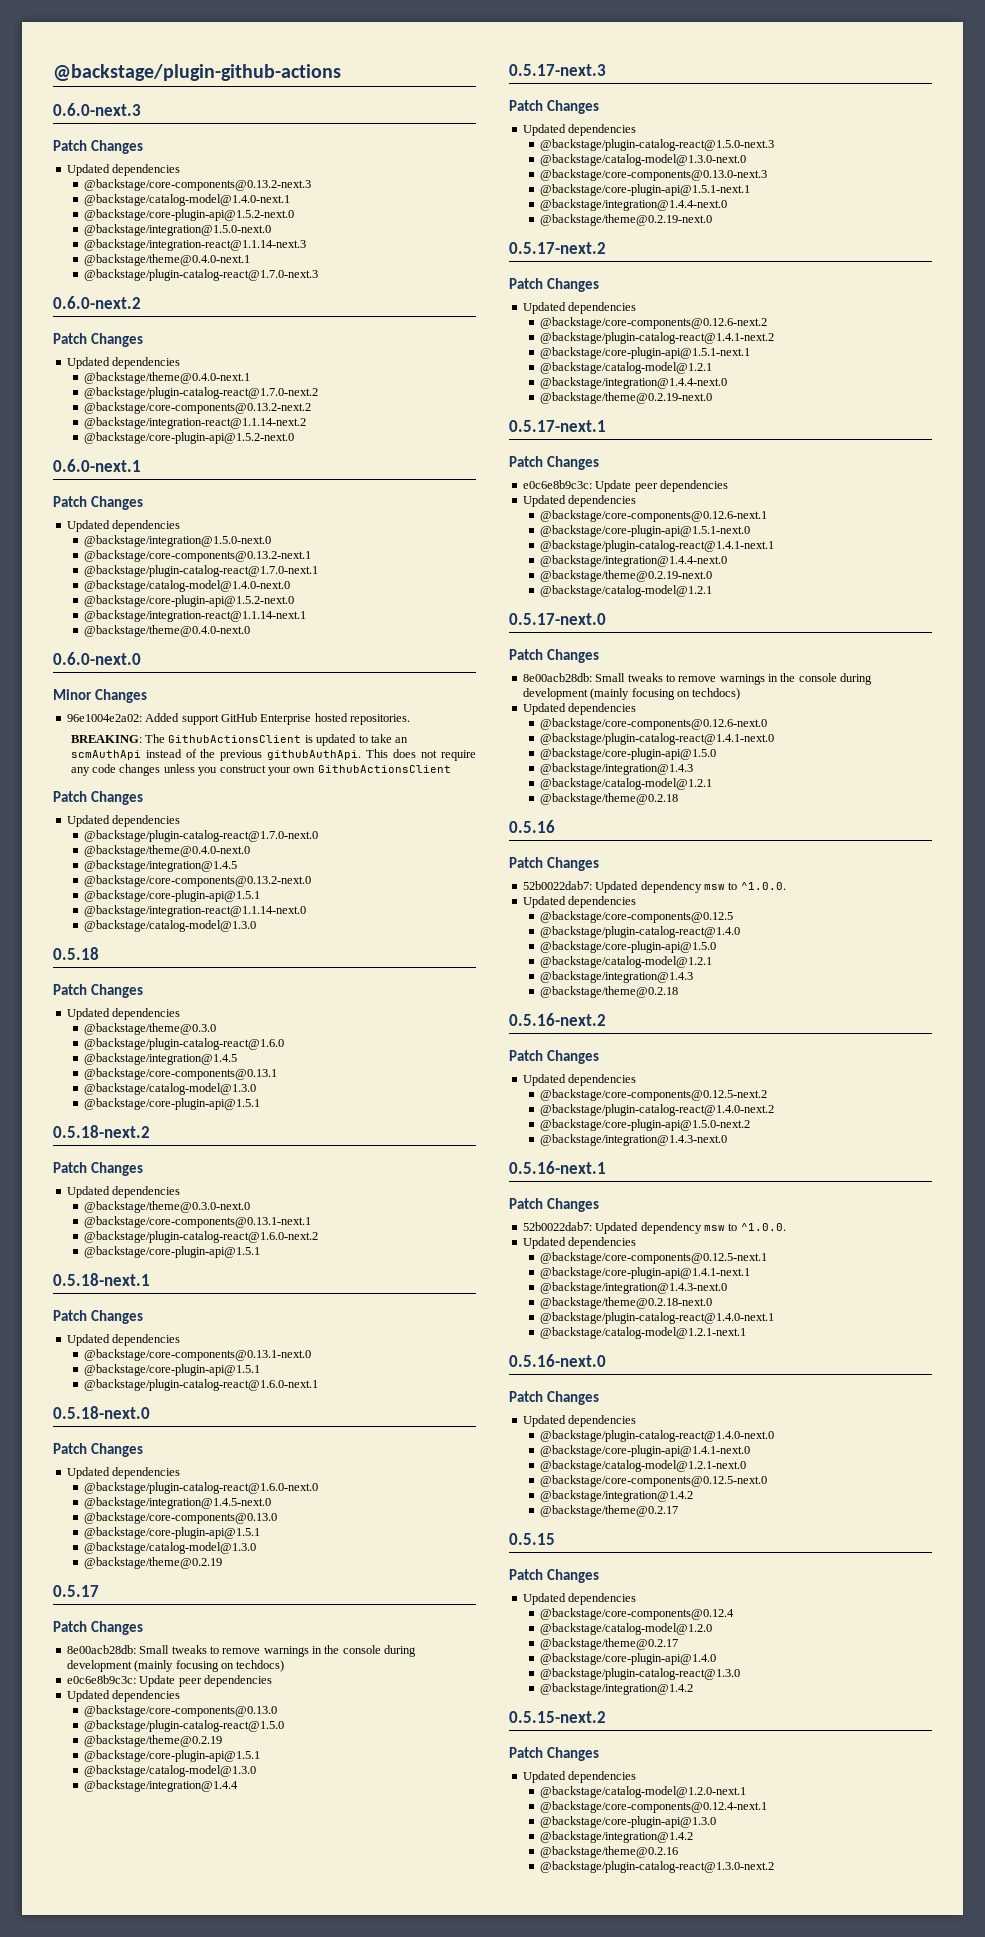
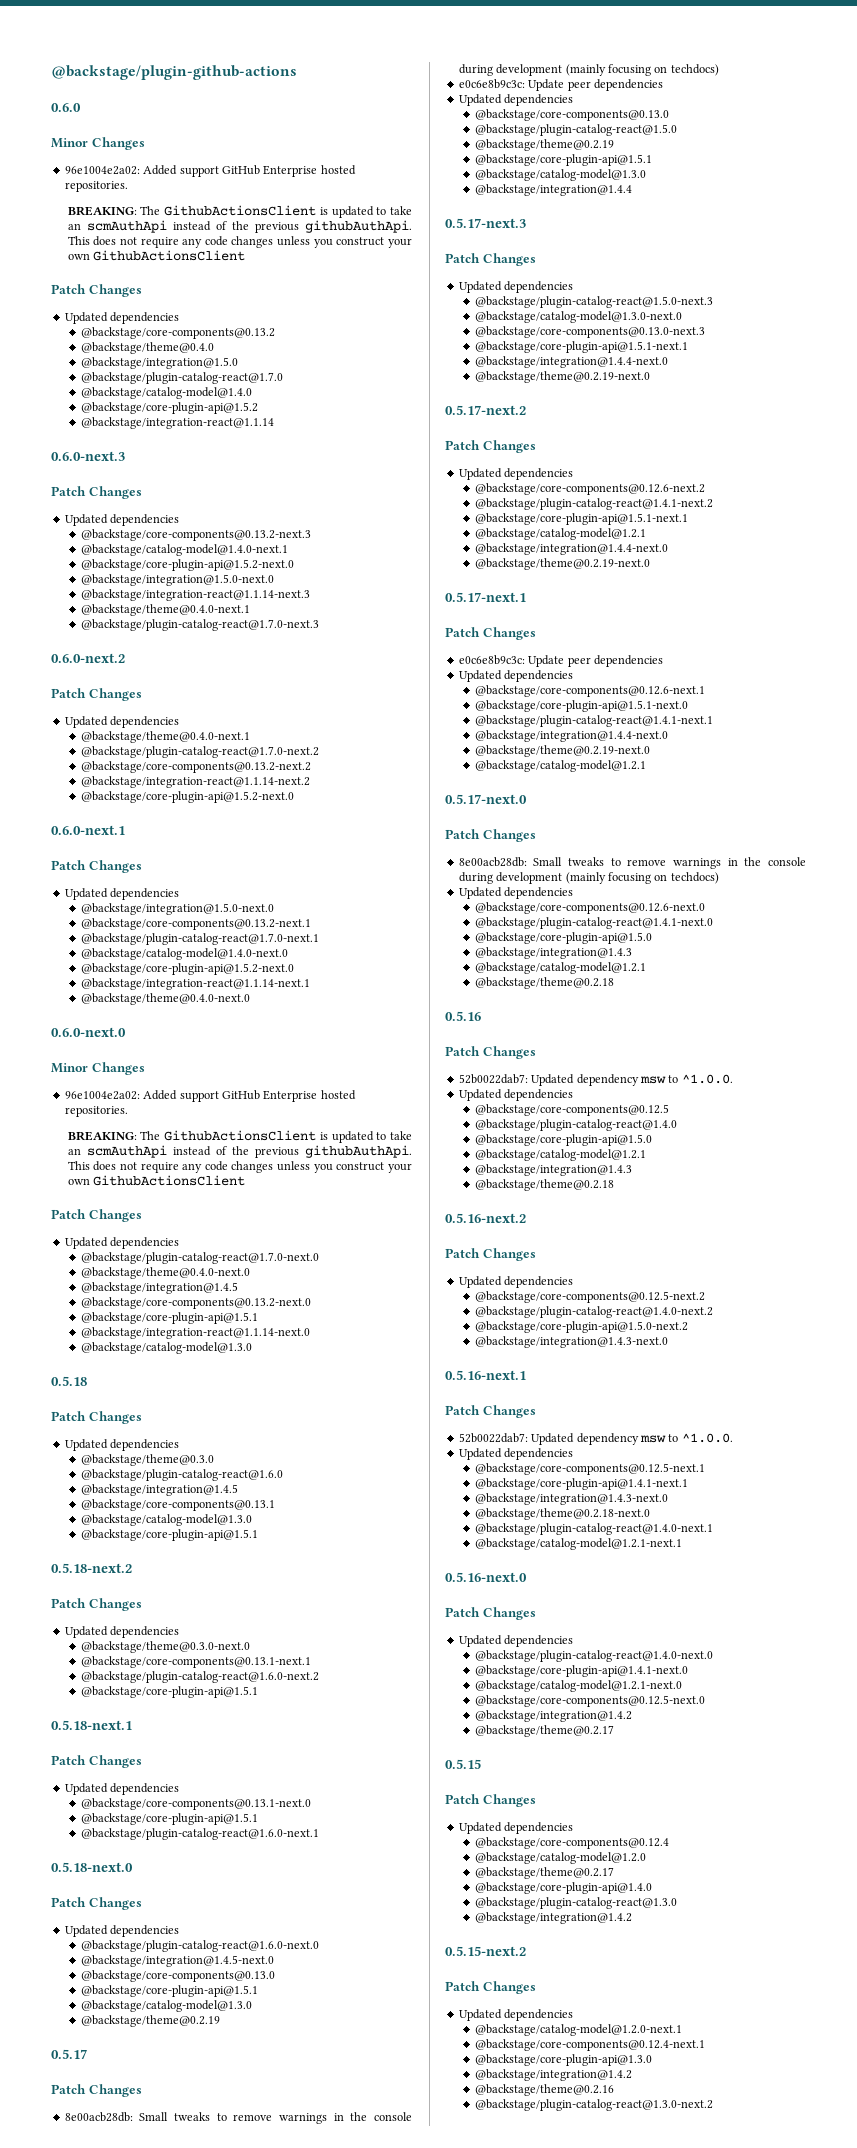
(341, 72) none -> [51,103,81,112] [51,137,145,150] [64,165,356,177] [64,181,128,192] [67,205,413,218] [67,220,412,233] [67,236,413,248] [67,250,245,261] [51,284,142,297] [64,312,180,324] [81,327,276,339] [81,342,215,354] [81,357,239,369] [81,372,284,384] [81,387,253,399] [81,402,259,414] [81,417,275,429] // 0.6.0 // Minor Changes // 96e1004e2a02: Added support GitHub Enterprise hosted repositories. // BREAKING: The GithubActionsClient is updated to take an scmAuthApi instead of the previous githubAuthApi. This does not require any code changes unless you construct your own GithubActionsClient // Patch Changes // Updated dependencies // @backstage/core-components@0.13.2 // @backstage/theme@0.4.0 // @backstage/integration@1.5.0 // @backstage/plugin-catalog-react@1.7.0 // @backstage/catalog-model@1.4.0 // @backstage/core-plugin-api@1.5.2 // @backstage/integration-react@1.1.14

